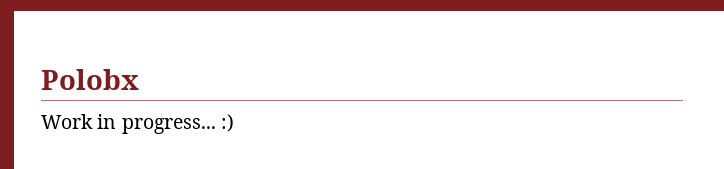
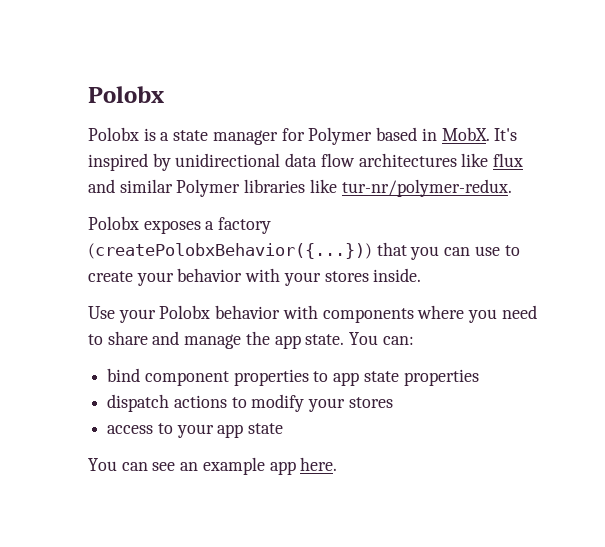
[41,114,234,134] Work in progress... :) -> [88,127,518,145] [88,153,524,171] [88,179,512,197] [88,216,272,234] [88,242,520,260] [88,268,422,286] [88,305,537,323] [88,331,414,349] [107,368,479,386] [107,394,393,412] [107,423,284,438] [88,457,338,475] Polobx is a state manager for Polymer based in MobX. It's inspired by unidirectional data flow architectures like flux and similar Polymer libraries like tur-nr/polymer-redux. // Polobx exposes a factory (createPolobxBehavior({...})) that you can use to create your behavior with your stores inside. // Use your Polobx behavior with components where you need to share and manage the app state. You can: // bind component properties to app state properties // dispatch actions to modify your stores // access to your app state // You can see an example app here.

